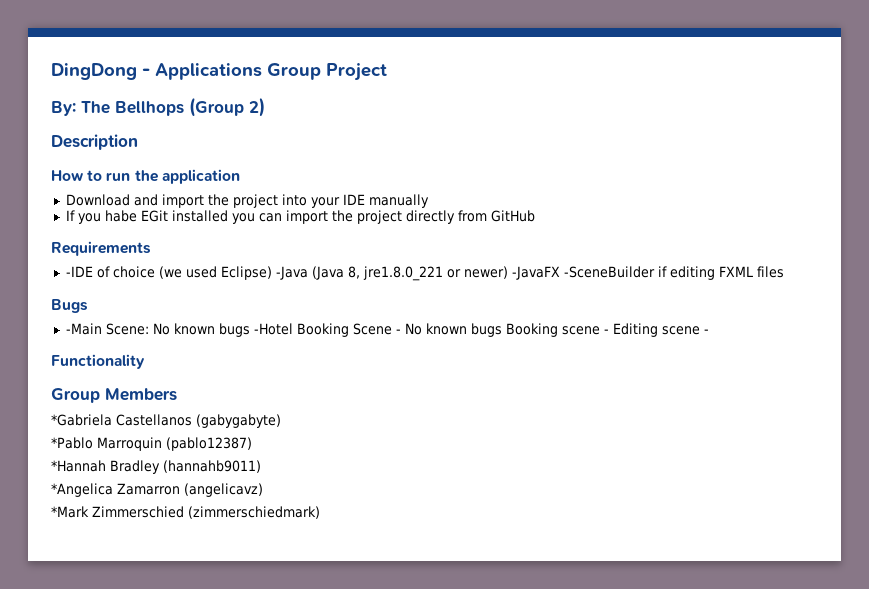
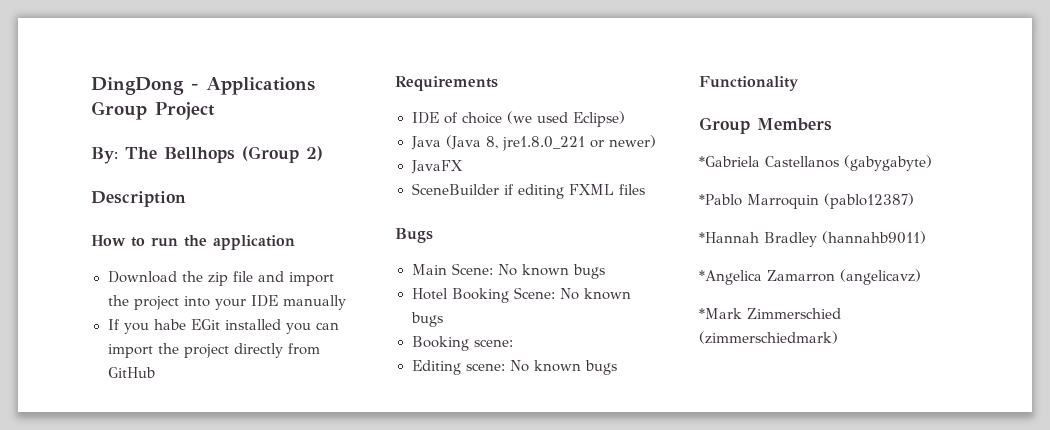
(130, 200) none -> [181,271,253,286] the zip file
[65,266,93,277] -IDE -> [411,112,439,124] IDE
[275,266,308,280] -Java -> [410,136,441,150] // Java
[511,266,655,280] -JavaFX -SceneBuilder -> [410,160,463,174] [411,183,499,195] // JavaFX // SceneBuilder
[65,323,709,337] -Main Scene: No known bugs -Hotel Booking Scene - No known bugs Booking scene - Editing scene - -> [411,263,605,279] [411,287,631,303] [410,312,443,327] [411,336,513,351] [411,360,617,375] Main Scene: No known bugs // Hotel Booking Scene: No known bugs // Booking scene: // Editing scene: No known bugs

